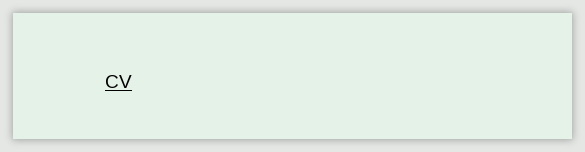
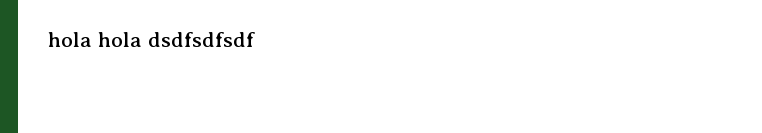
[105,75,132,88] CV -> [48,32,255,47] hola hola dsdfsdfsdf

